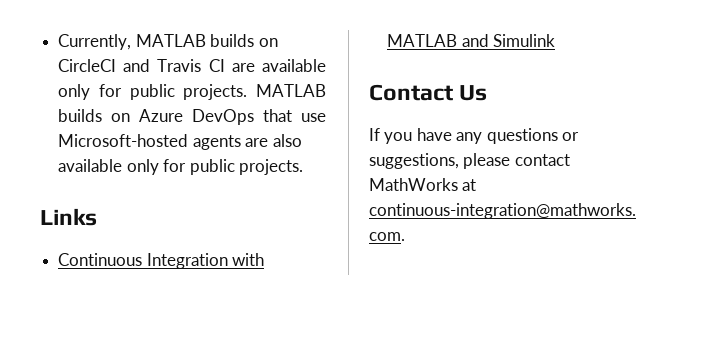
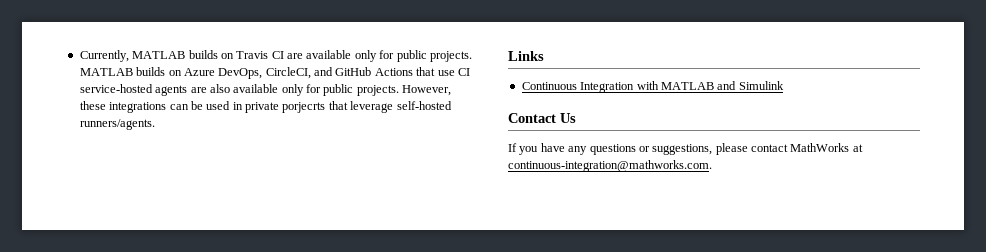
[58,59,151,72] CircleCI and -> (234, 56) none
[192,109,327,125] [58,134,189,147] DevOps that use Microsoft-hosted -> [218,67,470,79] [79,84,153,93] DevOps, CircleCI, and GitHub Actions that use CI service-hosted
(303, 167) none -> [402,85,452,96] [79,101,452,113] [79,119,155,130] However, these integrations can be used in private porjecrts that leverage self-hosted runners/agents.

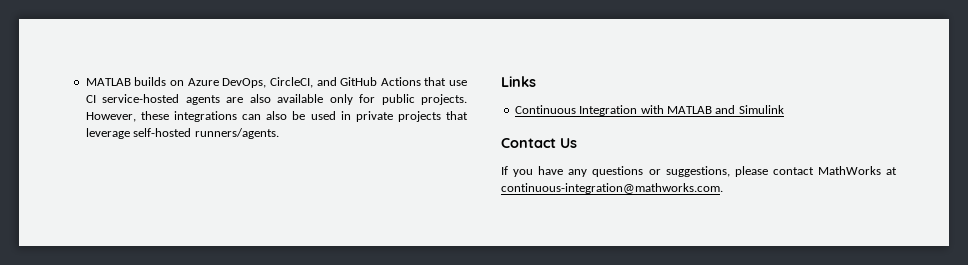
[79,50,472,62] Currently, MATLAB builds on Travis CI are available only for public projects. -> (85, 82) none
(189, 107) none -> [266,111,288,120] also
[282,102,326,113] porjecrts -> [397,111,441,122] projects

